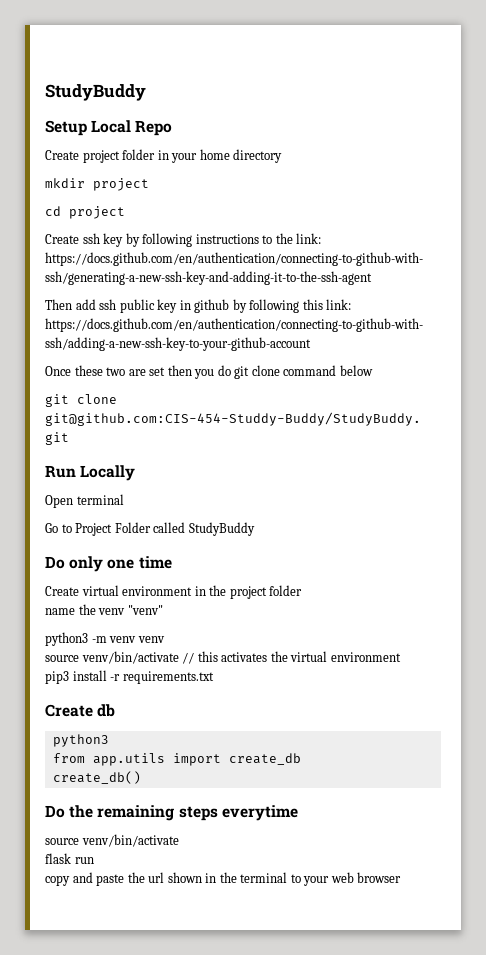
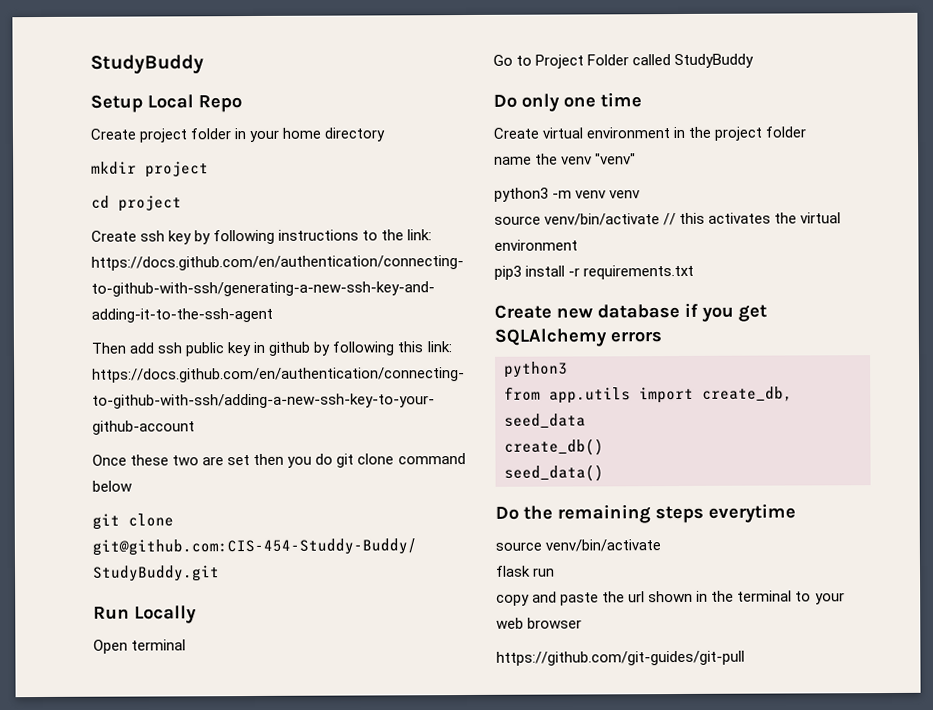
[97,704,116,717] db -> [556,302,767,322] [494,328,662,347] new database if you get SQLAlchemy errors
[228,753,301,765] create_db -> [702,386,793,402] [504,413,586,429] create_db, seed_data
(141, 777) none -> [504,464,604,482] // seed_data()
(402, 877) none -> [496,650,745,666] // https://github.com/git-guides/git-pull

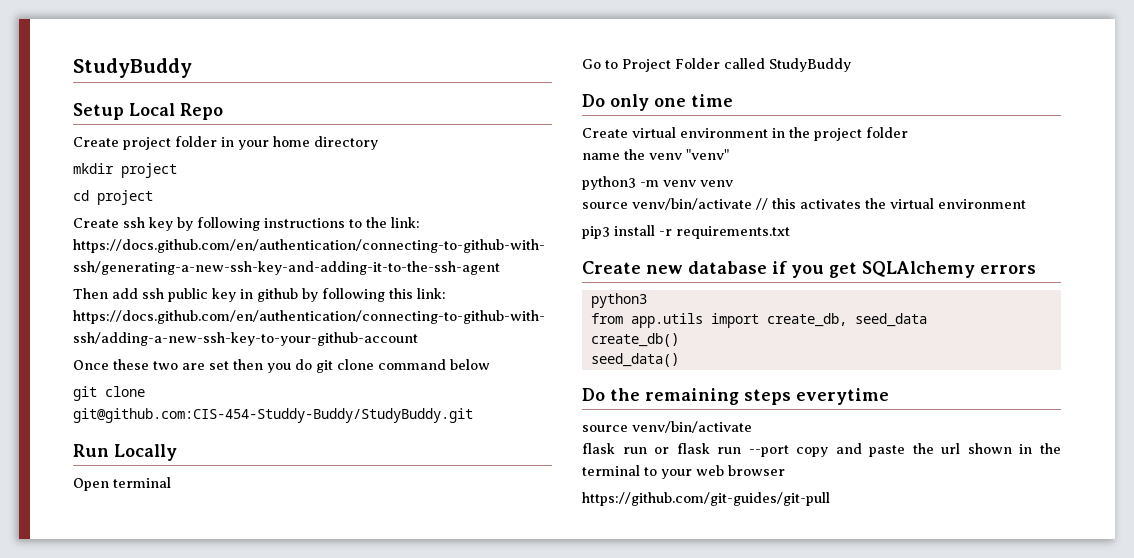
(556, 572) // -> [654,443,789,457] or flask run --port

